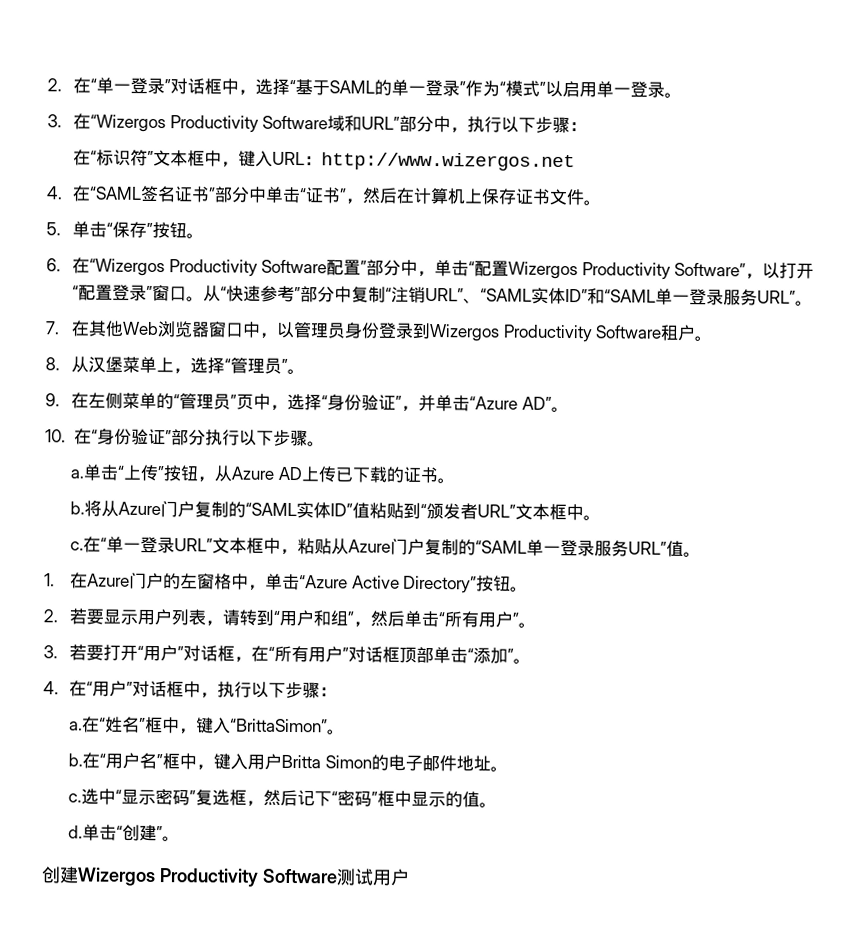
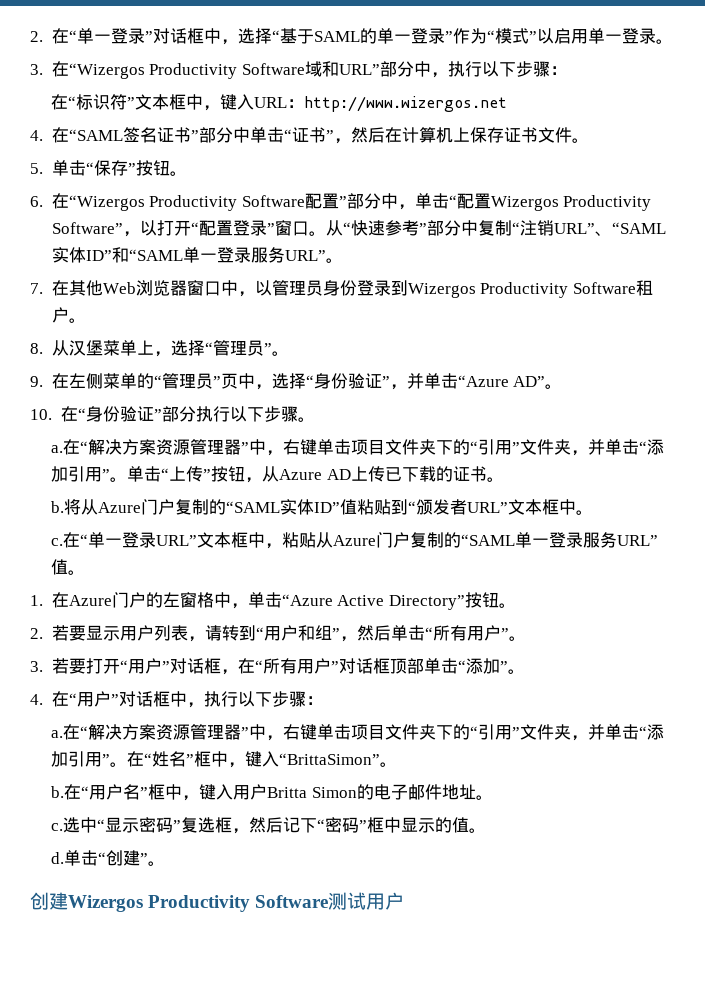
(85, 474) none -> [63,439,665,456] [51,466,128,482] 在“解决方案资源管理器”中，右键单击项目文件夹下的“引用”文件夹，并单击“添加引用”。
(107, 724) none -> [88,724,665,741] [51,751,153,767] 解决方案资源管理器”中，右键单击项目文件夹下的“引用”文件夹，并单击“添加引用”。在“

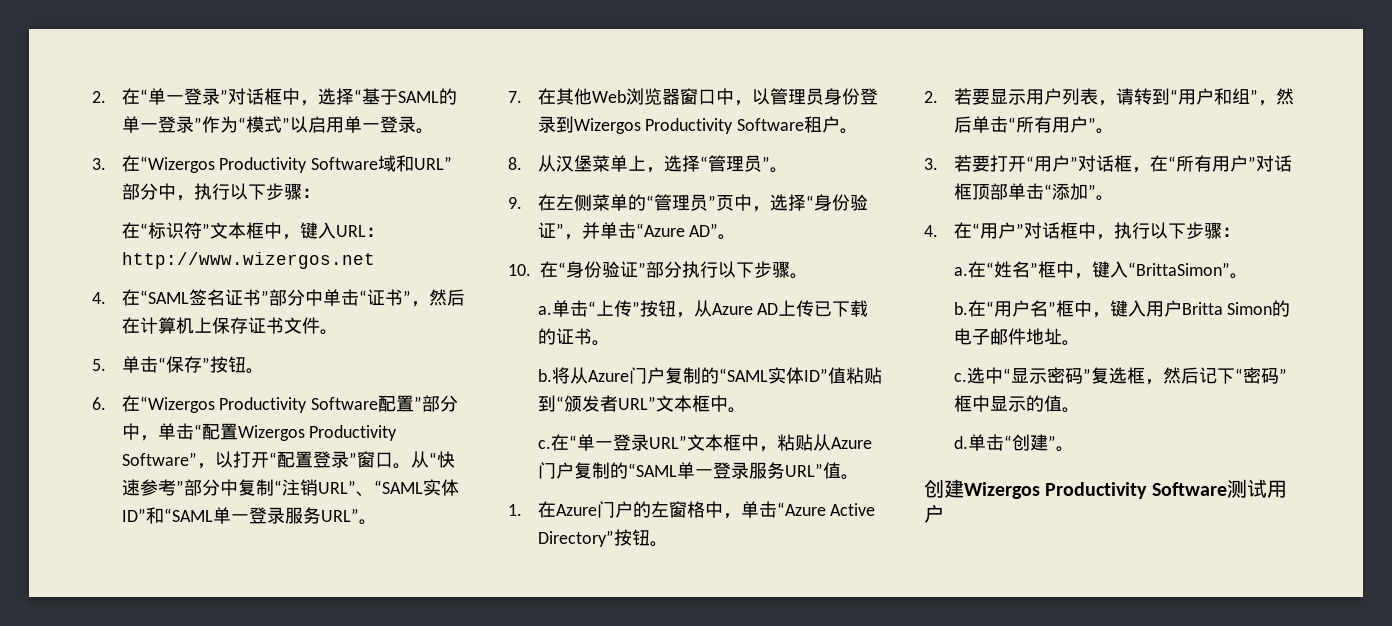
[63,439,665,456] [51,466,128,482] 在“解决方案资源管理器”中，右键单击项目文件夹下的“引用”文件夹，并单击“添加引用”。 -> (552, 310) none
[88,724,665,741] [51,751,153,767] 解决方案资源管理器”中，右键单击项目文件夹下的“引用”文件夹，并单击“添加引用”。在“ -> (994, 269) none

